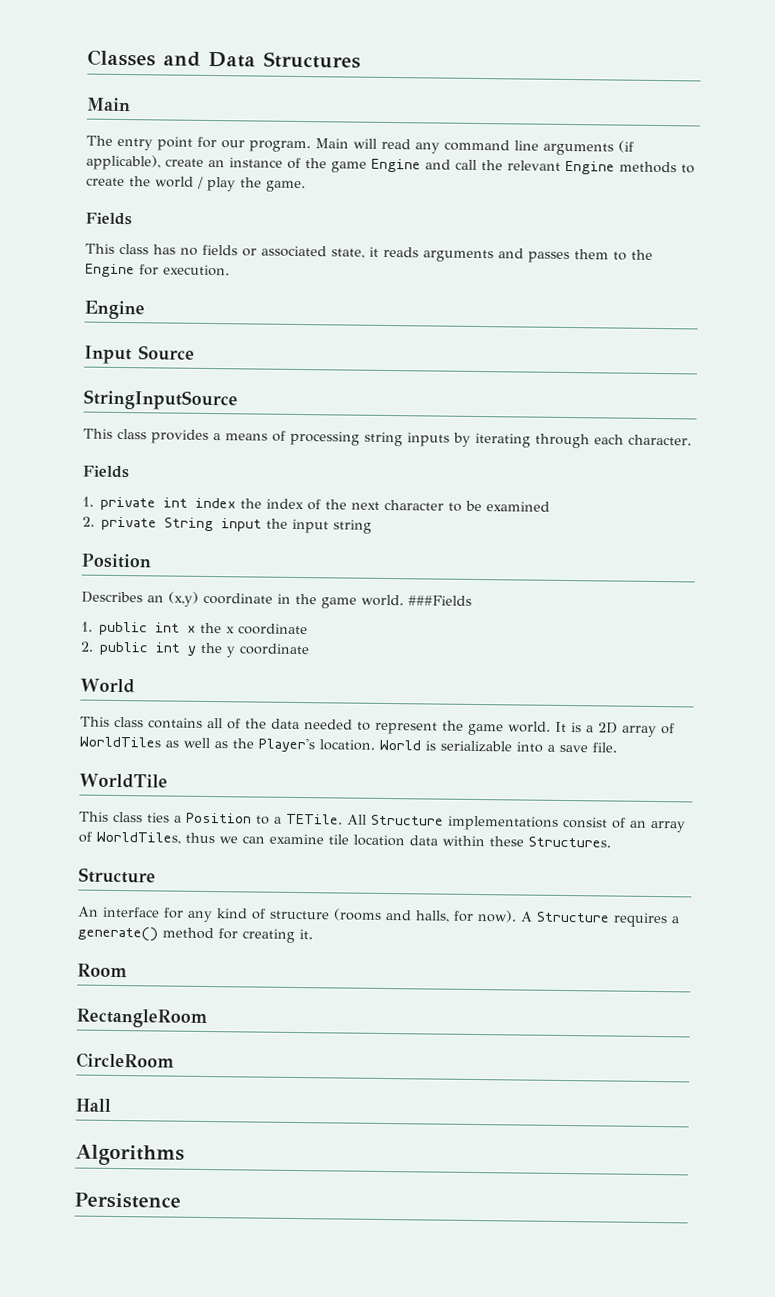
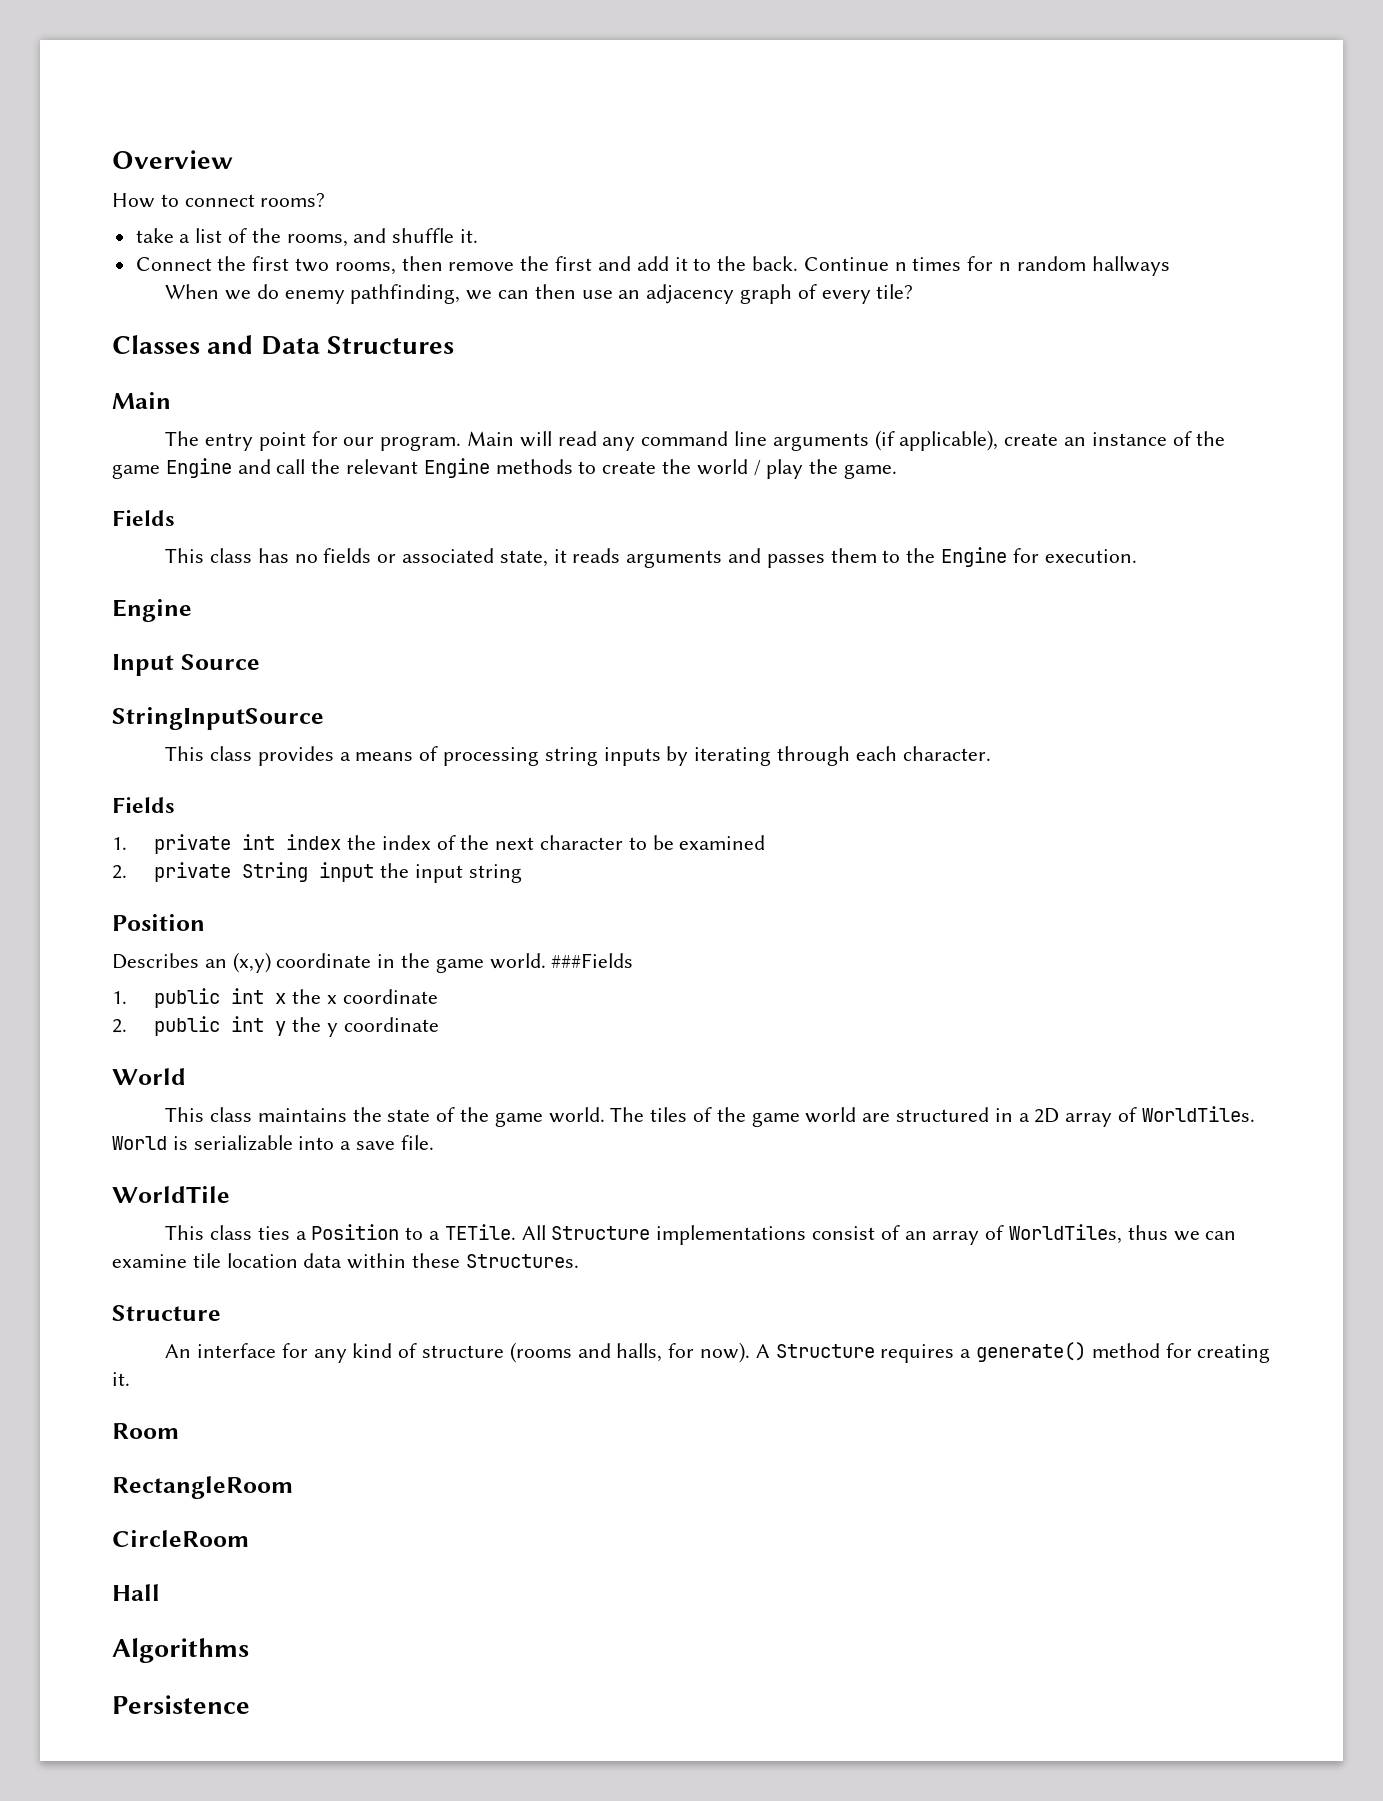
(87, 58) none -> [112,150,233,169] [112,193,326,208] [135,228,479,247] [135,256,1170,276] [165,284,914,304] Overview // How to connect rooms? // take a list of the rooms, and shuffle it. // Connect the first two rooms, then remove the first and add it to the back. Continue n times for n random hallways // When we do enemy pathfinding, we can then use an adjacency graph of every tile? //
[148,717,675,738] [79,736,375,753] contains all of the data needed to represent the game world. It is a 2D array of WorldTiles as well as the Player's location. -> [257,1106,1255,1127] maintains the state of the game world. The tiles of the game world are structured in a 2D array of WorldTiles.

